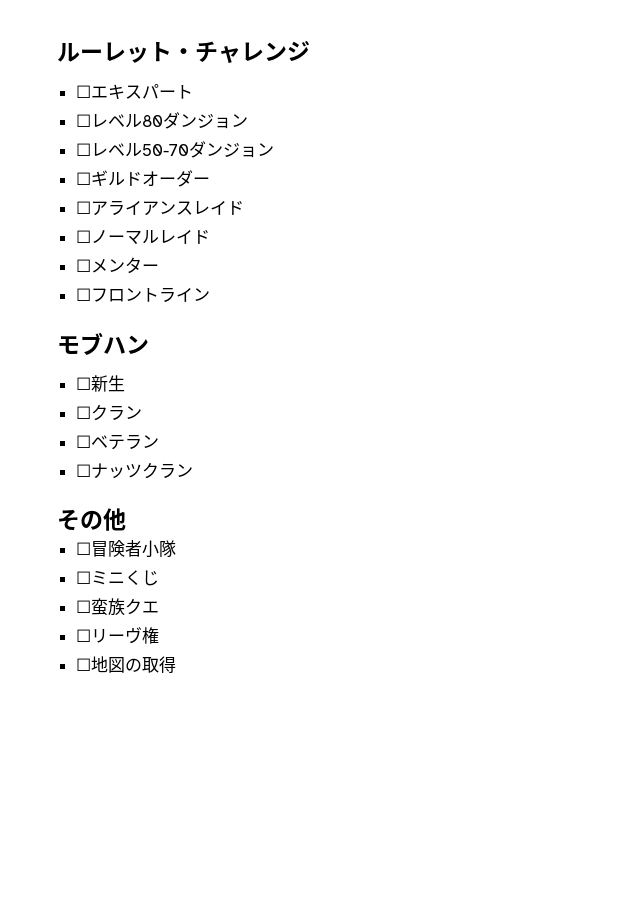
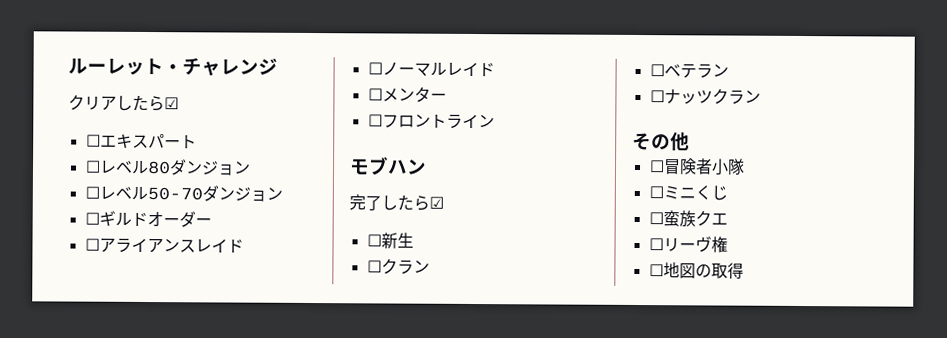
(310, 51) none -> [68,94,179,112] // クリアしたら☑
(149, 344) none -> [349,194,444,211] // 完了したら☑

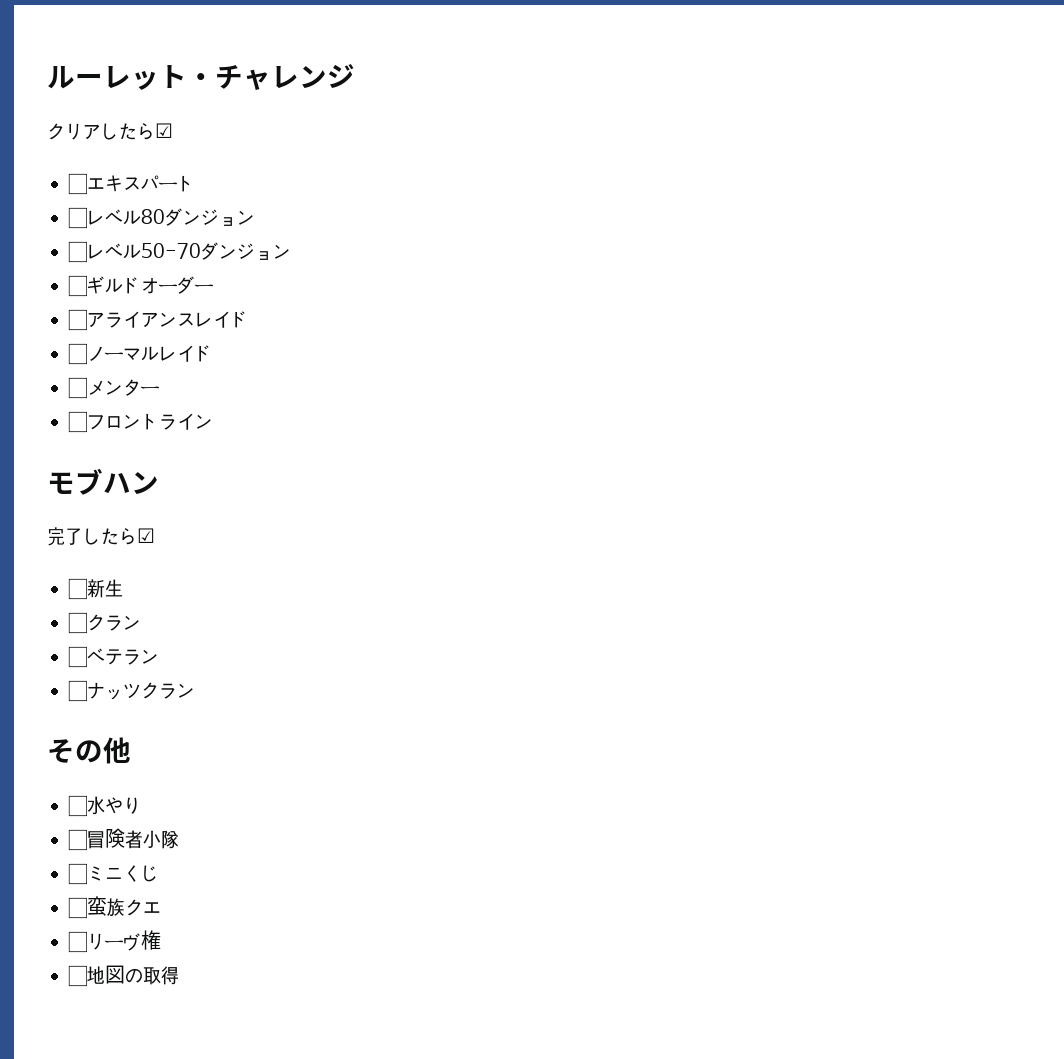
(690, 142) none -> [68,795,141,817] // ☐水やり

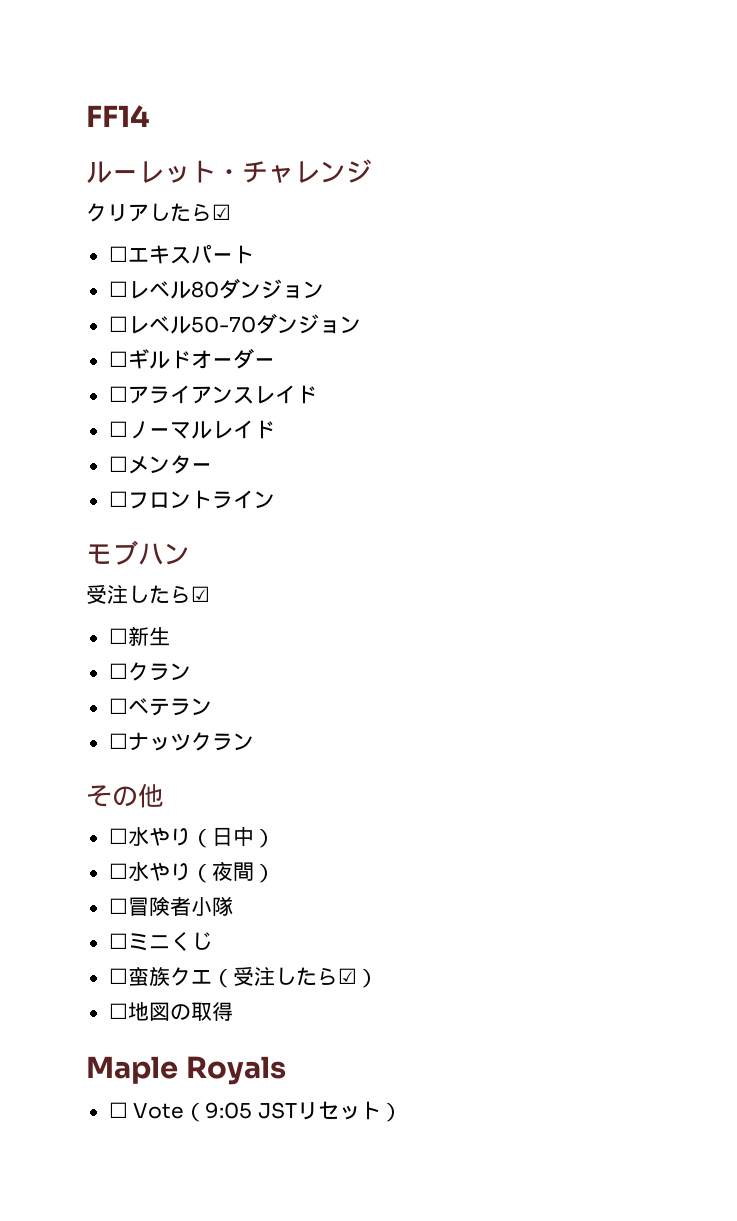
(47, 77) none -> [86,105,149,127] FF14 //
[47,527,83,546] 完了 -> [86,585,128,604] 受注
(141, 805) none -> [190,826,275,848] [108,861,275,883] （日中） // ☐水やり（夜間）
[68,930,161,953] // ☐リーヴ権 -> [211,967,378,988] （受注したら☑）
(179, 975) none -> [86,1056,286,1085] [108,1101,402,1122] // Maple Royals // ☐ Vote（9:05 JSTリセット）

